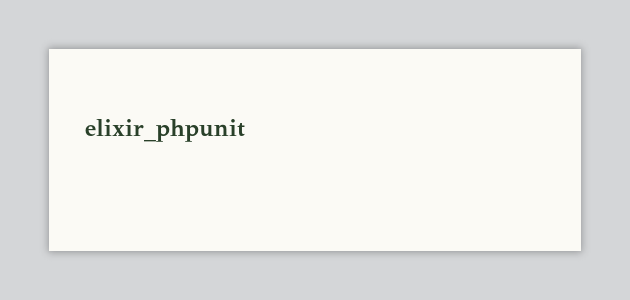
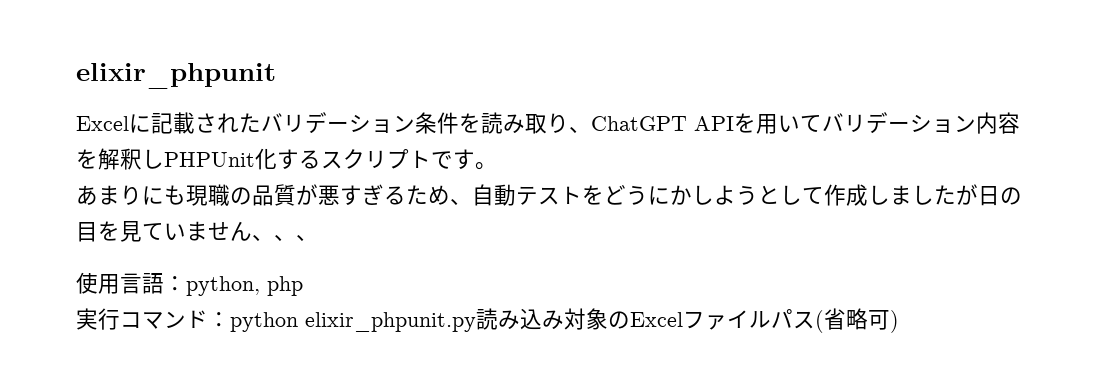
(245, 130) none -> [76,112,1020,134] [76,148,497,170] [76,184,1022,206] [76,221,318,242] [76,272,303,296] [76,308,899,333] // Excelに記載されたバリデーション条件を読み取り、ChatGPT APIを用いてバリデーション内容を解釈しPHPUnit化するスクリプトです。 // あまりにも現職の品質が悪すぎるため、自動テストをどうにかしようとして作成しましたが日の目を見ていません、、、 // 使用言語：python, php // 実行コマンド：python elixir_phpunit.py読み込み対象のExcelファイルパス(省略可)

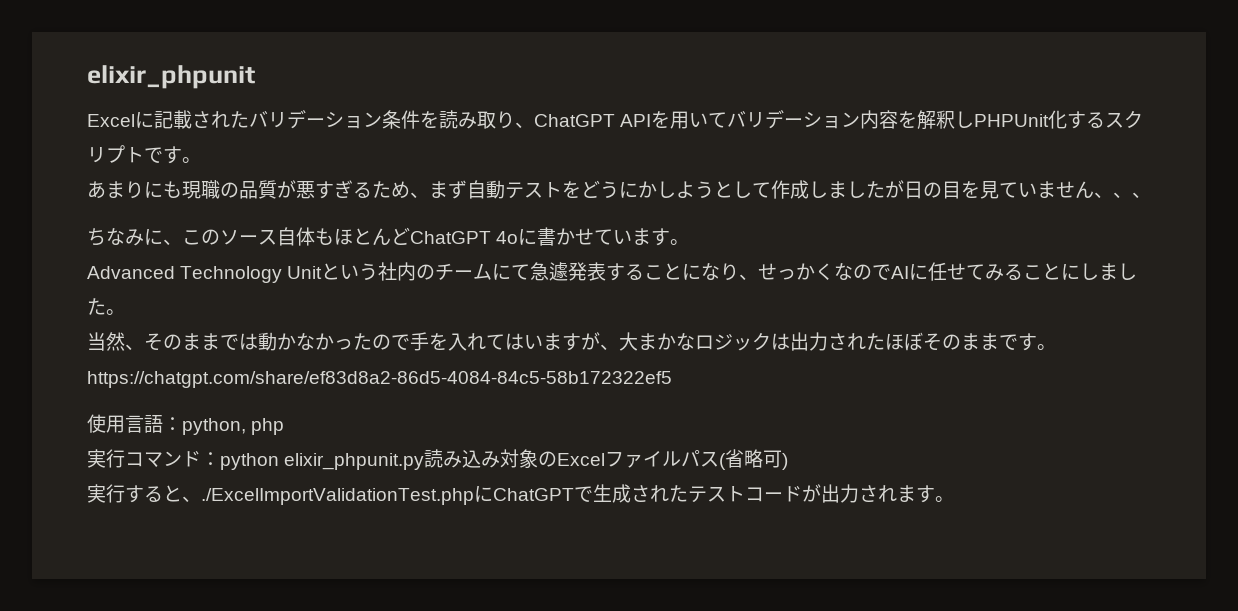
(472, 201) none -> [429,180,467,199] まず
(318, 237) none -> [87,227,690,246] [87,262,1138,283] [87,298,125,315] [87,332,1056,351] [87,371,672,388] // ちなみに、このソース自体もほとんどChatGPT 4oに書かせています。 // Advanced Technology Unitという社内のチームにて急遽発表することになり、せっかくなのでAIに任せてみることにしました。 // 当然、そのままでは動かなかったので手を入れてはいますが、大まかなロジックは出力されたほぼそのままです。https://chatgpt.com/share/ef83d8a2-86d5-4084-84c5-58b172322ef5
(899, 321) none -> [87,484,954,505] // 実行すると、./ExcelImportValidationTest.phpにChatGPTで生成されたテストコードが出力されます。

